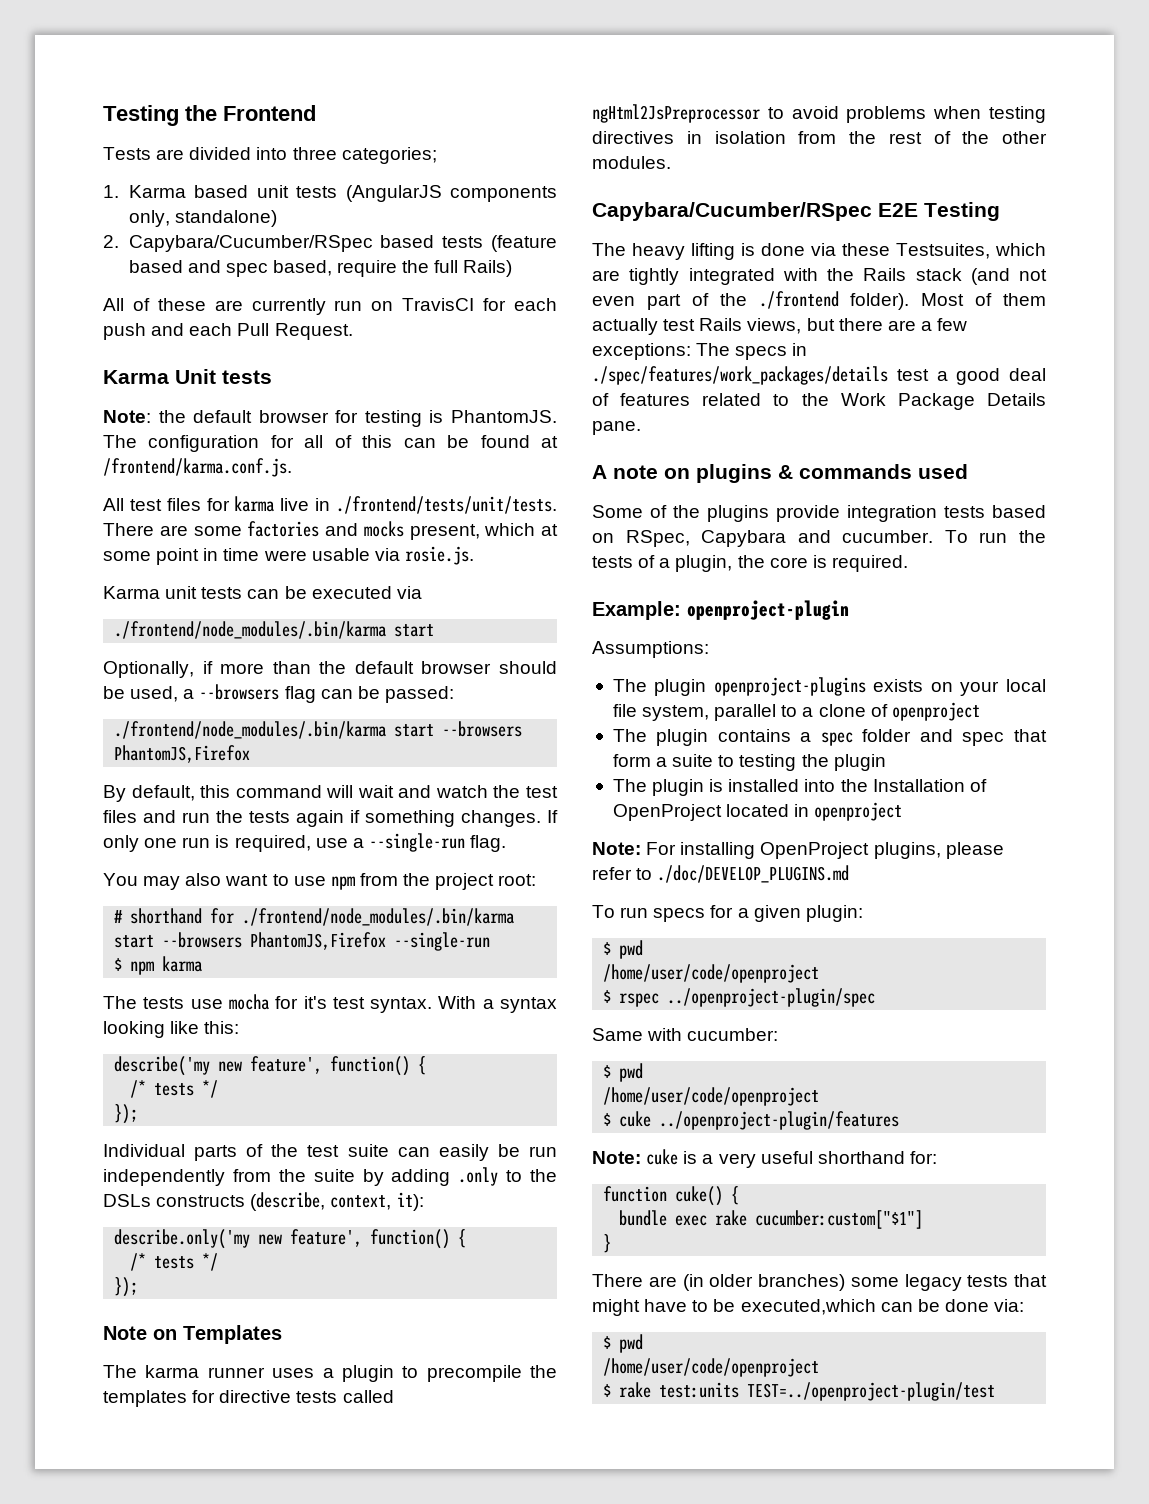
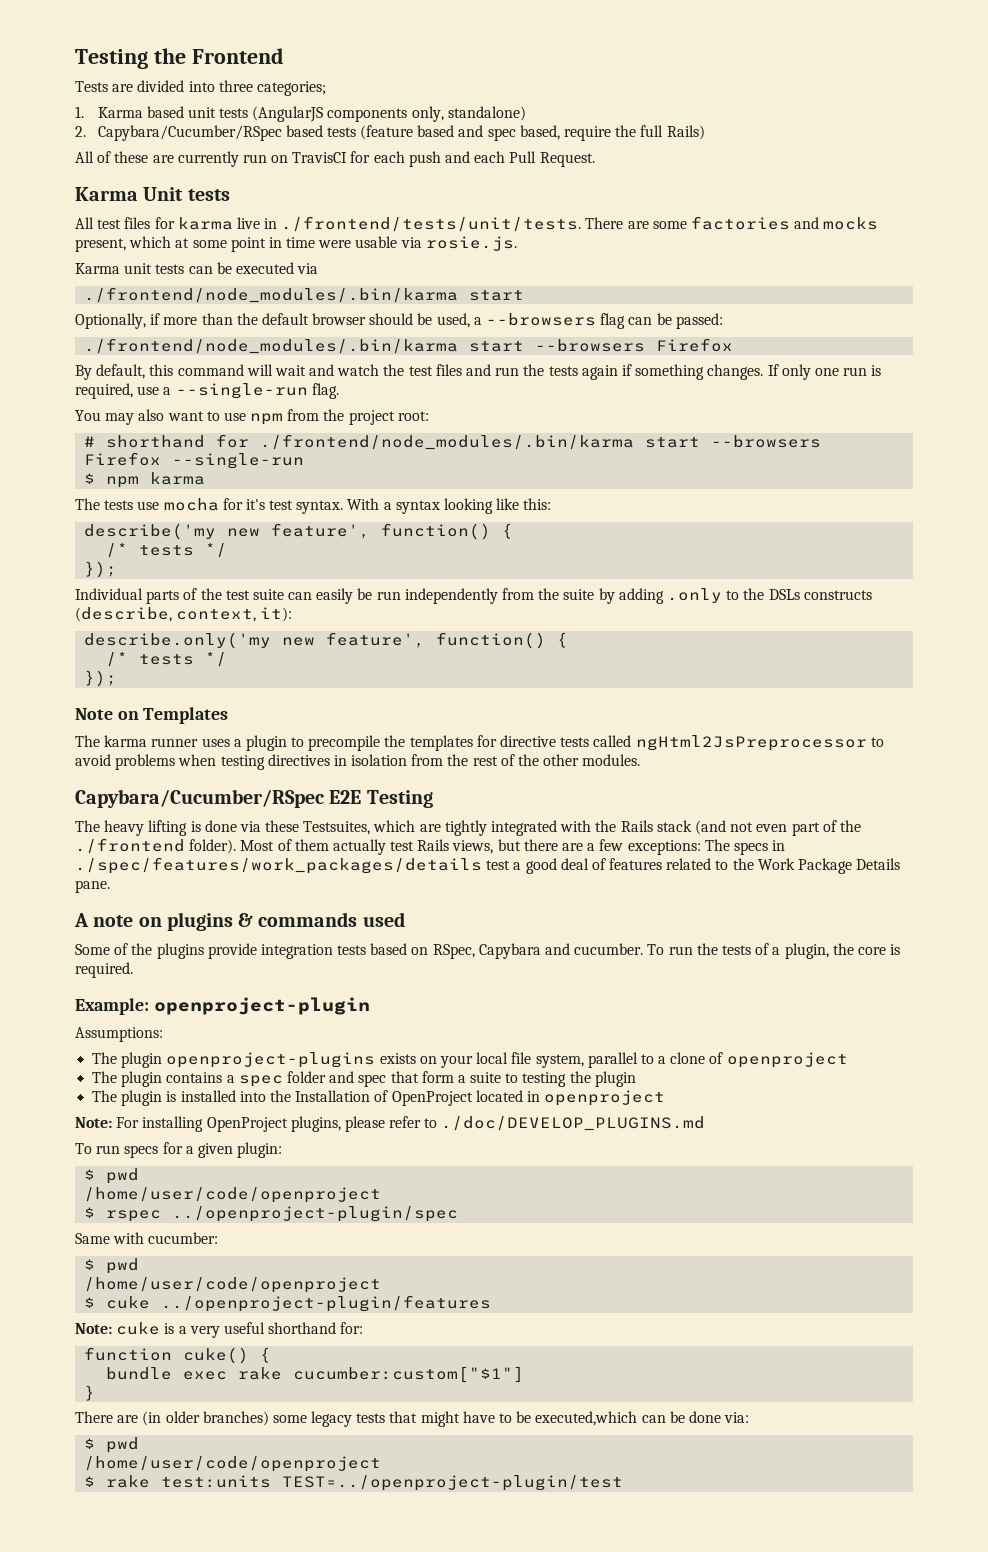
[103,410,557,427] [103,435,559,452] [103,458,292,477] // Note: the default browser for testing is PhantomJS. The configuration for all of this can be found at /frontend/karma.conf.js. -> (230, 195) none
[114,745,251,763] PhantomJS,Firefox -> [656,338,734,352] Firefox
[250,932,387,950] PhantomJS,Firefox -> [84,452,162,466] Firefox

